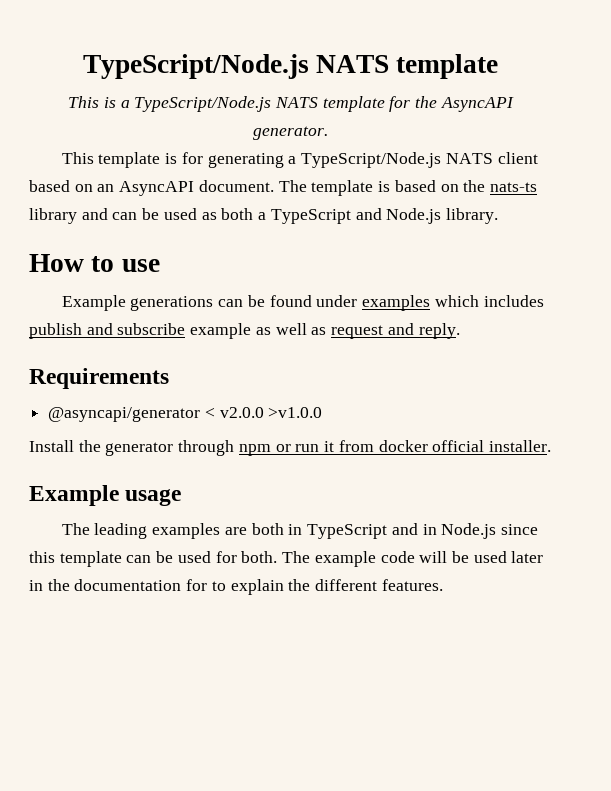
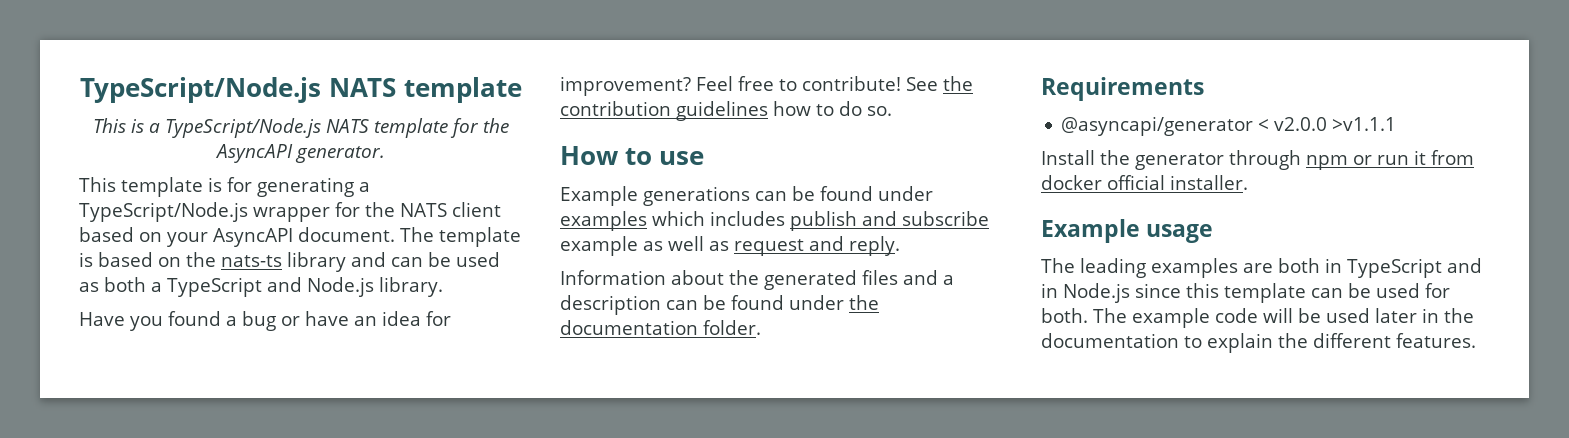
(442, 160) none -> [253,202,395,222] wrapper for the
[97,184,115,192] an -> [167,232,208,247] your
(498, 216) none -> [79,311,451,331] [560,76,973,96] [560,101,892,121] // Have you found a bug or have an idea for improvement? Feel free to contribute! See the contribution guidelines how to do so.
(460, 331) none -> [560,270,954,290] [560,295,879,315] [560,320,761,335] // Information about the generated files and a description can be found under the documentation folder.
[268,407,323,418] >v1.0.0 -> [1332,117,1397,131] >v1.1.1
[186,579,208,591] for -> (1179, 340) none

